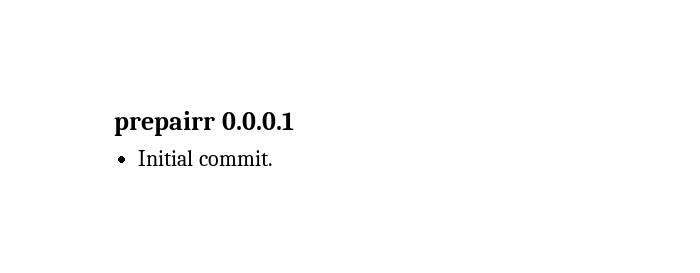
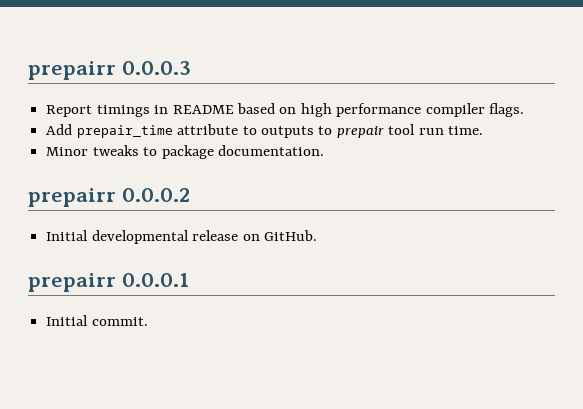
[114,111,215,136] prepairr -> [28,61,191,80] [46,103,525,117] [46,124,484,138] [46,145,324,159] [28,188,190,207] [46,230,317,244] [28,273,116,292] prepairr 0.0.0.3 // Report timings in README based on high performance compiler flags. // Add prepair_time attribute to outputs to prepair tool run time. // Minor tweaks to package documentation. // prepairr 0.0.0.2 // Initial developmental release on GitHub. // prepairr

